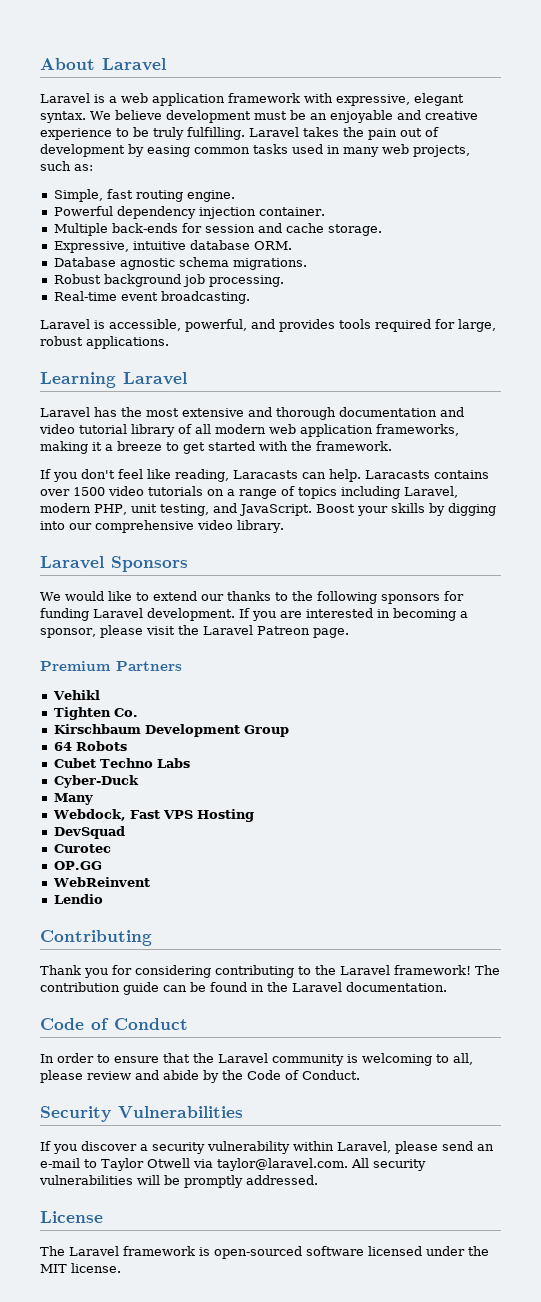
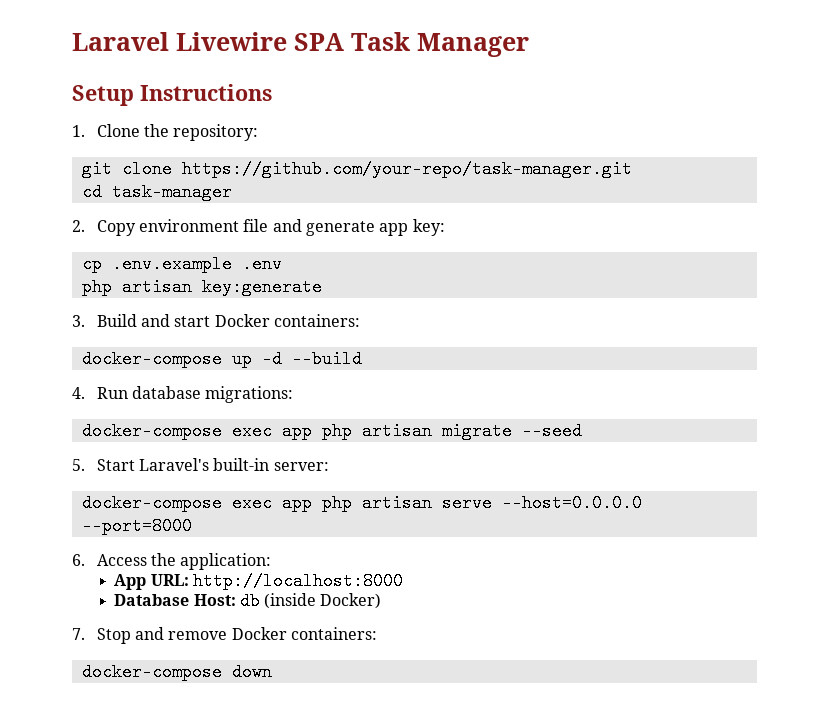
[40,58,166,71] [40,93,464,106] [40,110,478,123] [40,127,439,140] [40,144,470,157] [40,161,93,171] [53,189,235,202] [53,206,325,219] [53,223,382,236] [53,240,292,253] [53,257,307,270] [53,274,284,287] [53,291,250,304] [40,319,496,332] [40,336,169,349] [40,372,187,388] [40,407,464,420] [39,424,459,437] [40,441,392,454] [40,469,489,482] [40,486,458,499] [40,503,496,516] [40,520,284,533] [40,556,188,572] [40,591,464,604] [40,608,468,621] [40,625,349,638] [40,661,182,671] [52,690,100,700] [53,707,138,720] [53,724,289,737] [53,741,127,751] [53,758,190,768] [53,775,139,788] [53,793,93,805] [52,809,254,822] [53,826,125,839] [53,844,111,853] [53,861,102,870] [52,877,150,887] [53,894,103,904] [40,930,152,946] [40,965,500,978] [40,982,447,995] [40,1018,188,1030] [40,1053,473,1066] [40,1070,360,1083] [40,1106,243,1122] [40,1141,494,1154] [40,1158,426,1171] [39,1175,318,1188] [40,1211,103,1223] [40,1246,489,1259] [40,1263,121,1273] About Laravel // Laravel is a web application framework with expressive, elegant syntax. We believe development must be an enjoyable and creative experience to be truly fulfilling. Laravel takes the pain out of development by easing common tasks used in many web projects, such as: // Simple, fast routing engine. // Powerful dependency injection container. // Multiple back-ends for session and cache storage. // Expressive, intuitive database ORM. // Database agnostic schema migrations. // Robust background job processing. // Real-time event broadcasting. // Laravel is accessible, powerful, and provides tools required for large, robust applications. // Learning Laravel // Laravel has the most extensive and thorough documentation and video tutorial library of all modern web application frameworks, making it a breeze to get started with the framework. // If you don't feel like reading, Laracasts can help. Laracasts contains over 1500 video tutorials on a range of topics including Laravel, modern PHP, unit testing, and JavaScript. Boost your skills by digging into our comprehensive video library. // Laravel Sponsors // We would like to extend our thanks to the following sponsors for funding Laravel development. If you are interested in becoming a sponsor, please visit the Laravel Patreon page. // Premium Partners // Vehikl // Tighten Co. // Kirschbaum Development Group // 64 Robots // Cubet Techno Labs // Cyber-Duck // Many // Webdock, Fast VPS Hosting // DevSquad // Curotec // OP.GG // WebReinvent // Lendio // Contributing // Thank you for considering contributing to the Laravel framework! The contribution guide can be found in the Laravel documentation. // Code of Conduct // In order to ensure that the Laravel community is welcoming to all, please review and abide by the Code of Conduct. // Security Vulnerabilities // If you discover a security vulnerability within Laravel, please send an e-mail to Taylor Otwell via taylor@laravel.com. All security vulnerabilities will be promptly addressed. // License // The Laravel framework is open-sourced software licensed under the MIT license. -> [72,32,529,57] [72,84,272,106] [72,124,259,141] [81,160,632,178] [81,183,232,201] [72,219,445,236] [81,255,282,273] [81,278,322,296] [72,314,360,327] [81,350,362,368] [72,386,294,403] [81,422,582,440] [72,458,329,471] [81,494,642,512] [81,517,192,535] [72,553,272,570] [114,572,403,590] [114,592,382,610] [72,627,377,644] [81,663,272,681] Laravel Livewire SPA Task Manager // Setup Instructions // 1. Clone the repository: // git clone https://github.com/your-repo/task-manager.git // cd task-manager // 2. Copy environment file and generate app key: // cp .env.example .env // php artisan key:generate // 3. Build and start Docker containers: // docker-compose up -d --build // 4. Run database migrations: // docker-compose exec app php artisan migrate --seed // 5. Start Laravel's built-in server: // docker-compose exec app php artisan serve --host=0.0.0.0 --port=8000 // 6. Access the application: // App URL: http://localhost:8000 // Database Host: db (inside Docker) // 7. Stop and remove Docker containers: // docker-compose down

